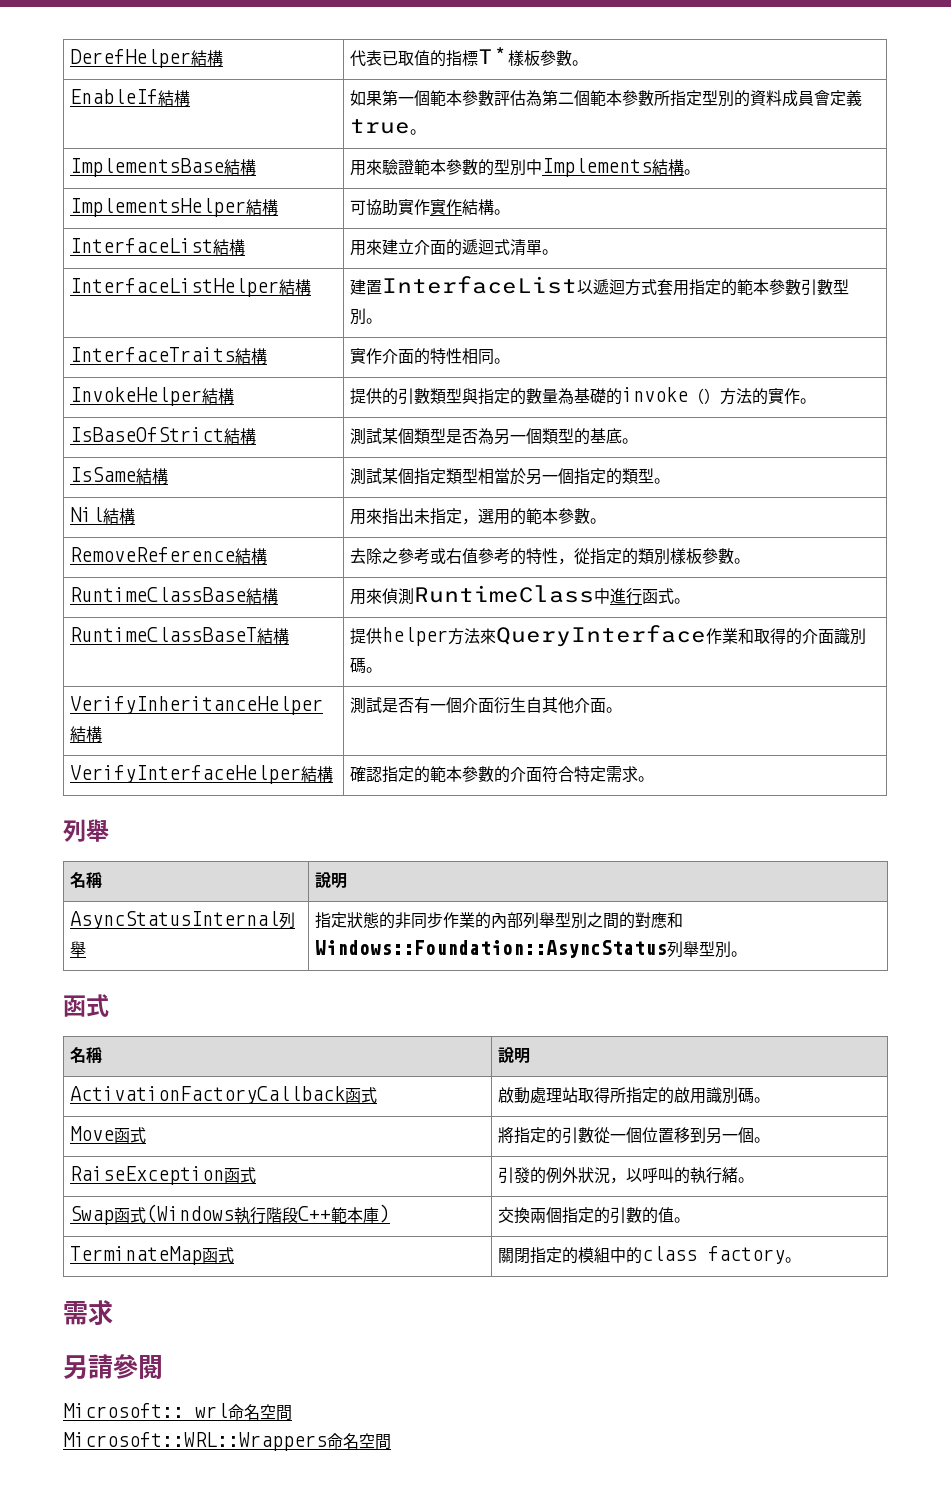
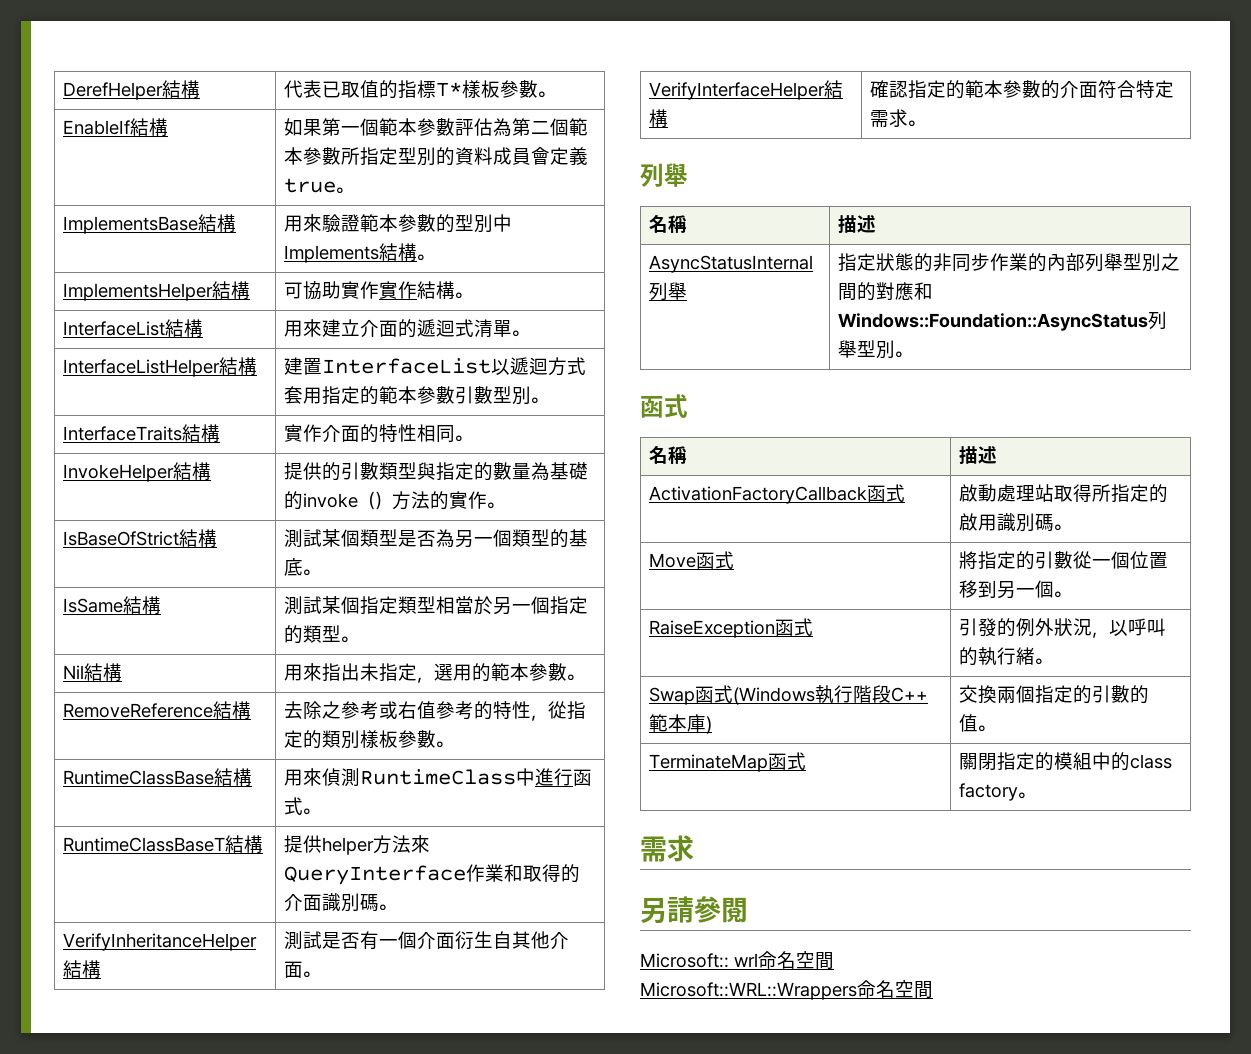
[315,872,348,889] 說明 -> [838,215,877,233] 描述
[498,1047,531,1064] 說明 -> [959,446,998,464] 描述

